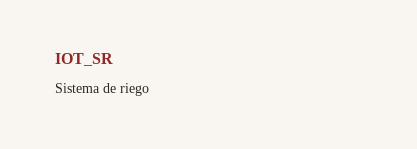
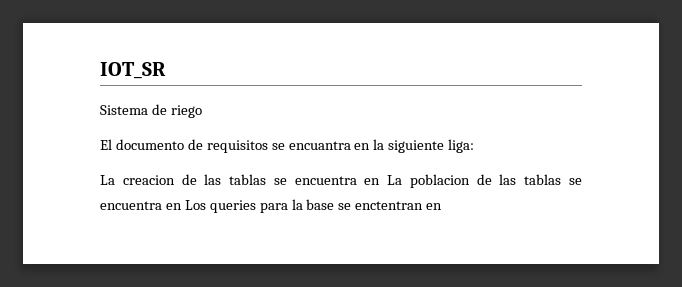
(149, 89) none -> [100,139,475,153] [100,174,582,188] [100,199,443,213] // El documento de requisitos se encuantra en la siguiente liga: // La creacion de las tablas se encuentra en La poblacion de las tablas se encuentra en Los queries para la base se enctentran en

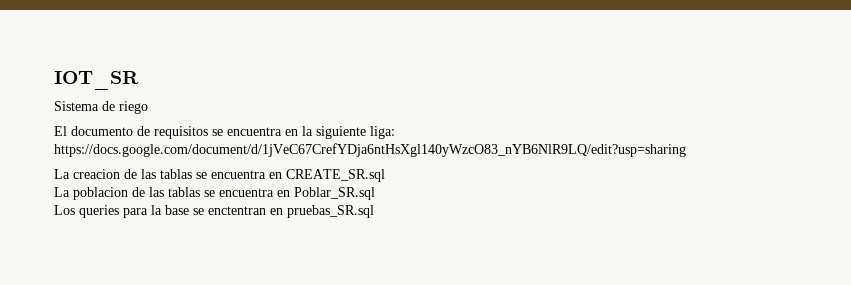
[288,141,351,150] encuantra -> [227,127,282,136] encuentra
(475, 146) none -> [54,143,686,157] https://docs.google.com/document/d/1jVeC67CrefYDja6ntHsXgl140yWzcO83_nYB6NlR9LQ/edit?usp=sharing
(381, 181) none -> [286,169,385,182] CREATE_SR.sql //
(182, 206) none -> [294,187,375,200] Poblar_SR.sql //
(443, 206) none -> [287,205,374,218] pruebas_SR.sql

